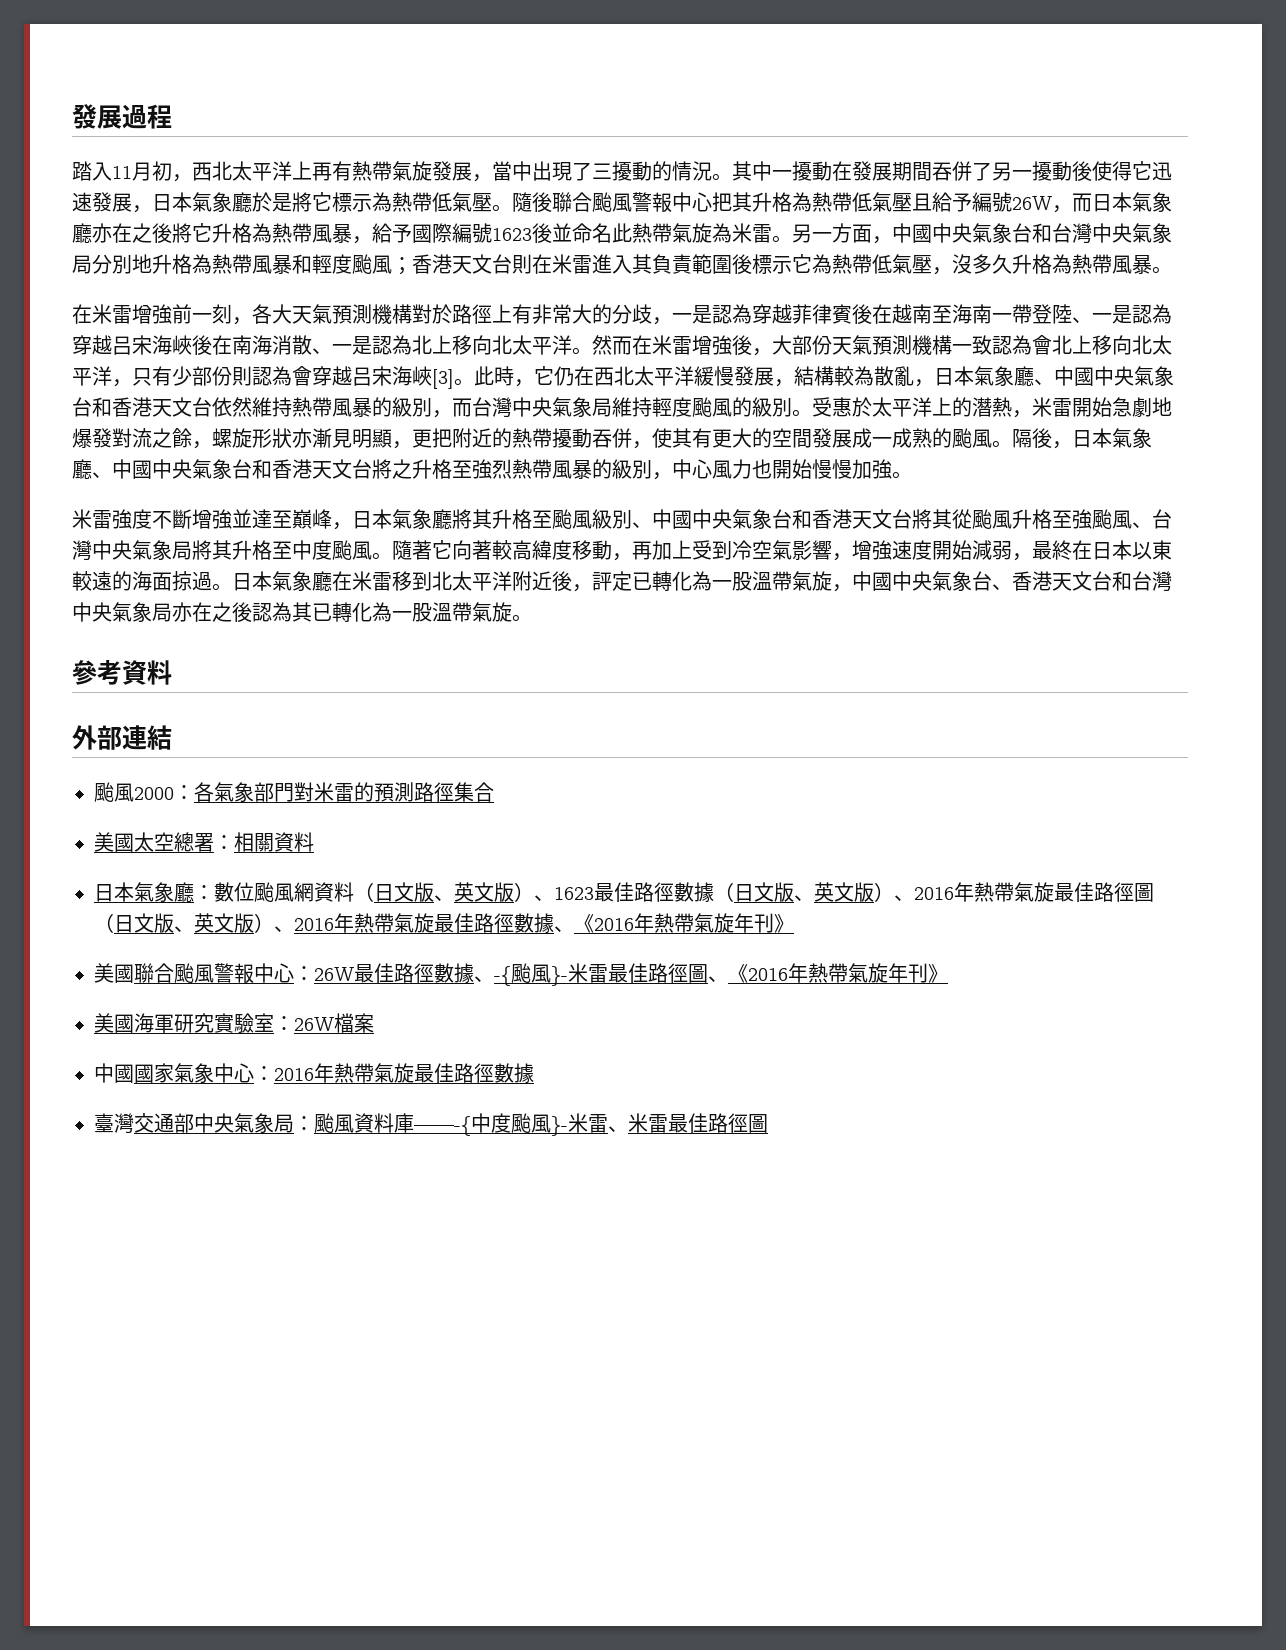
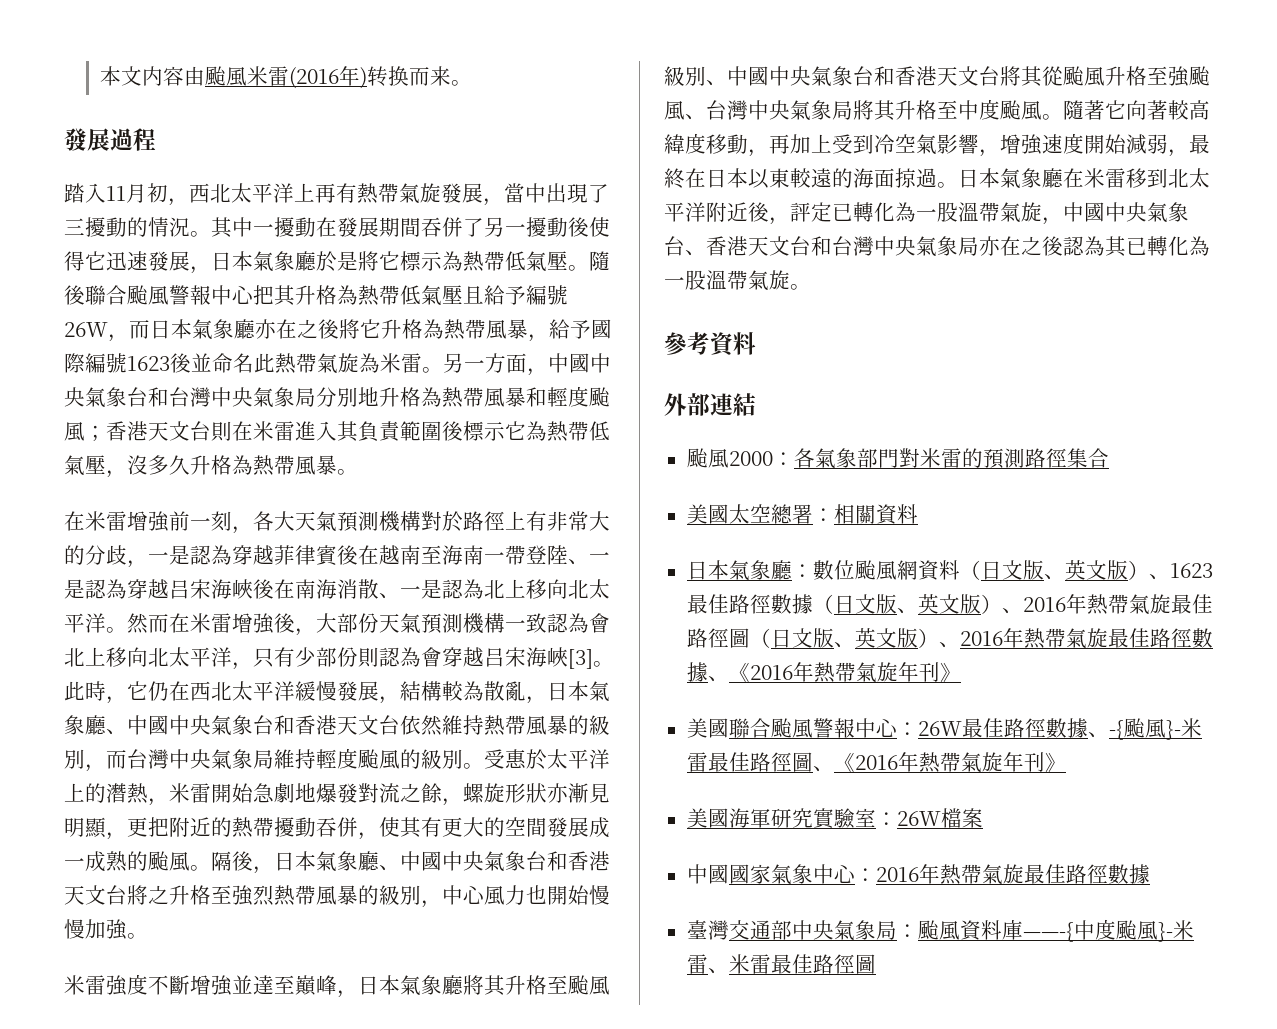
(72, 116) none -> [100,66,473,89] 本文内容由颱風米雷(2016年)转换而来。 //

